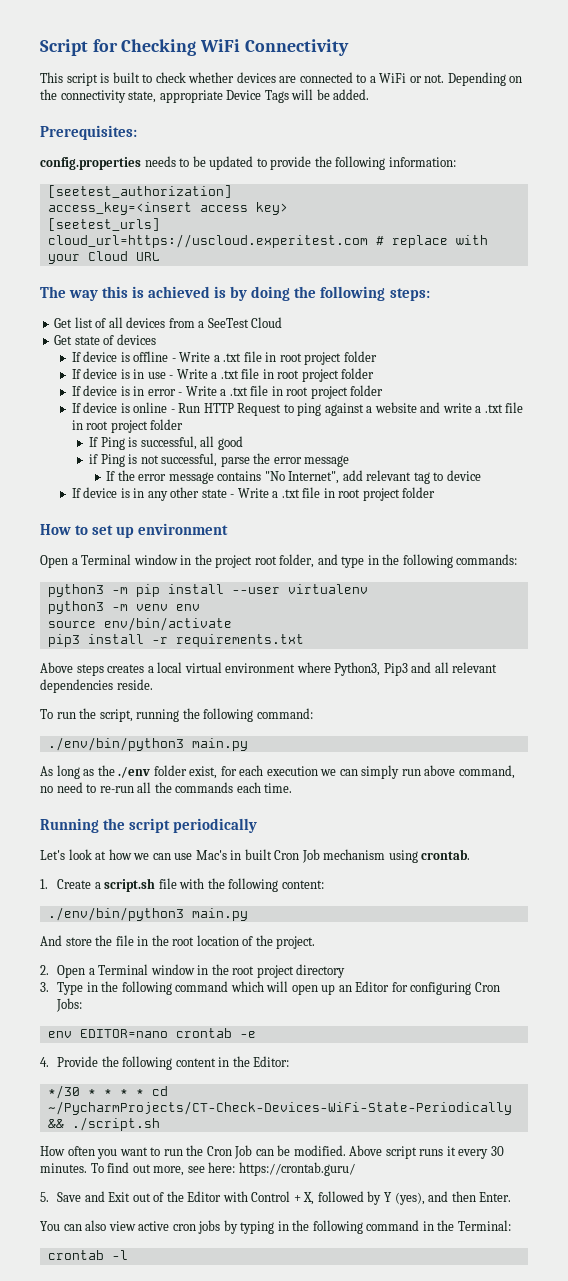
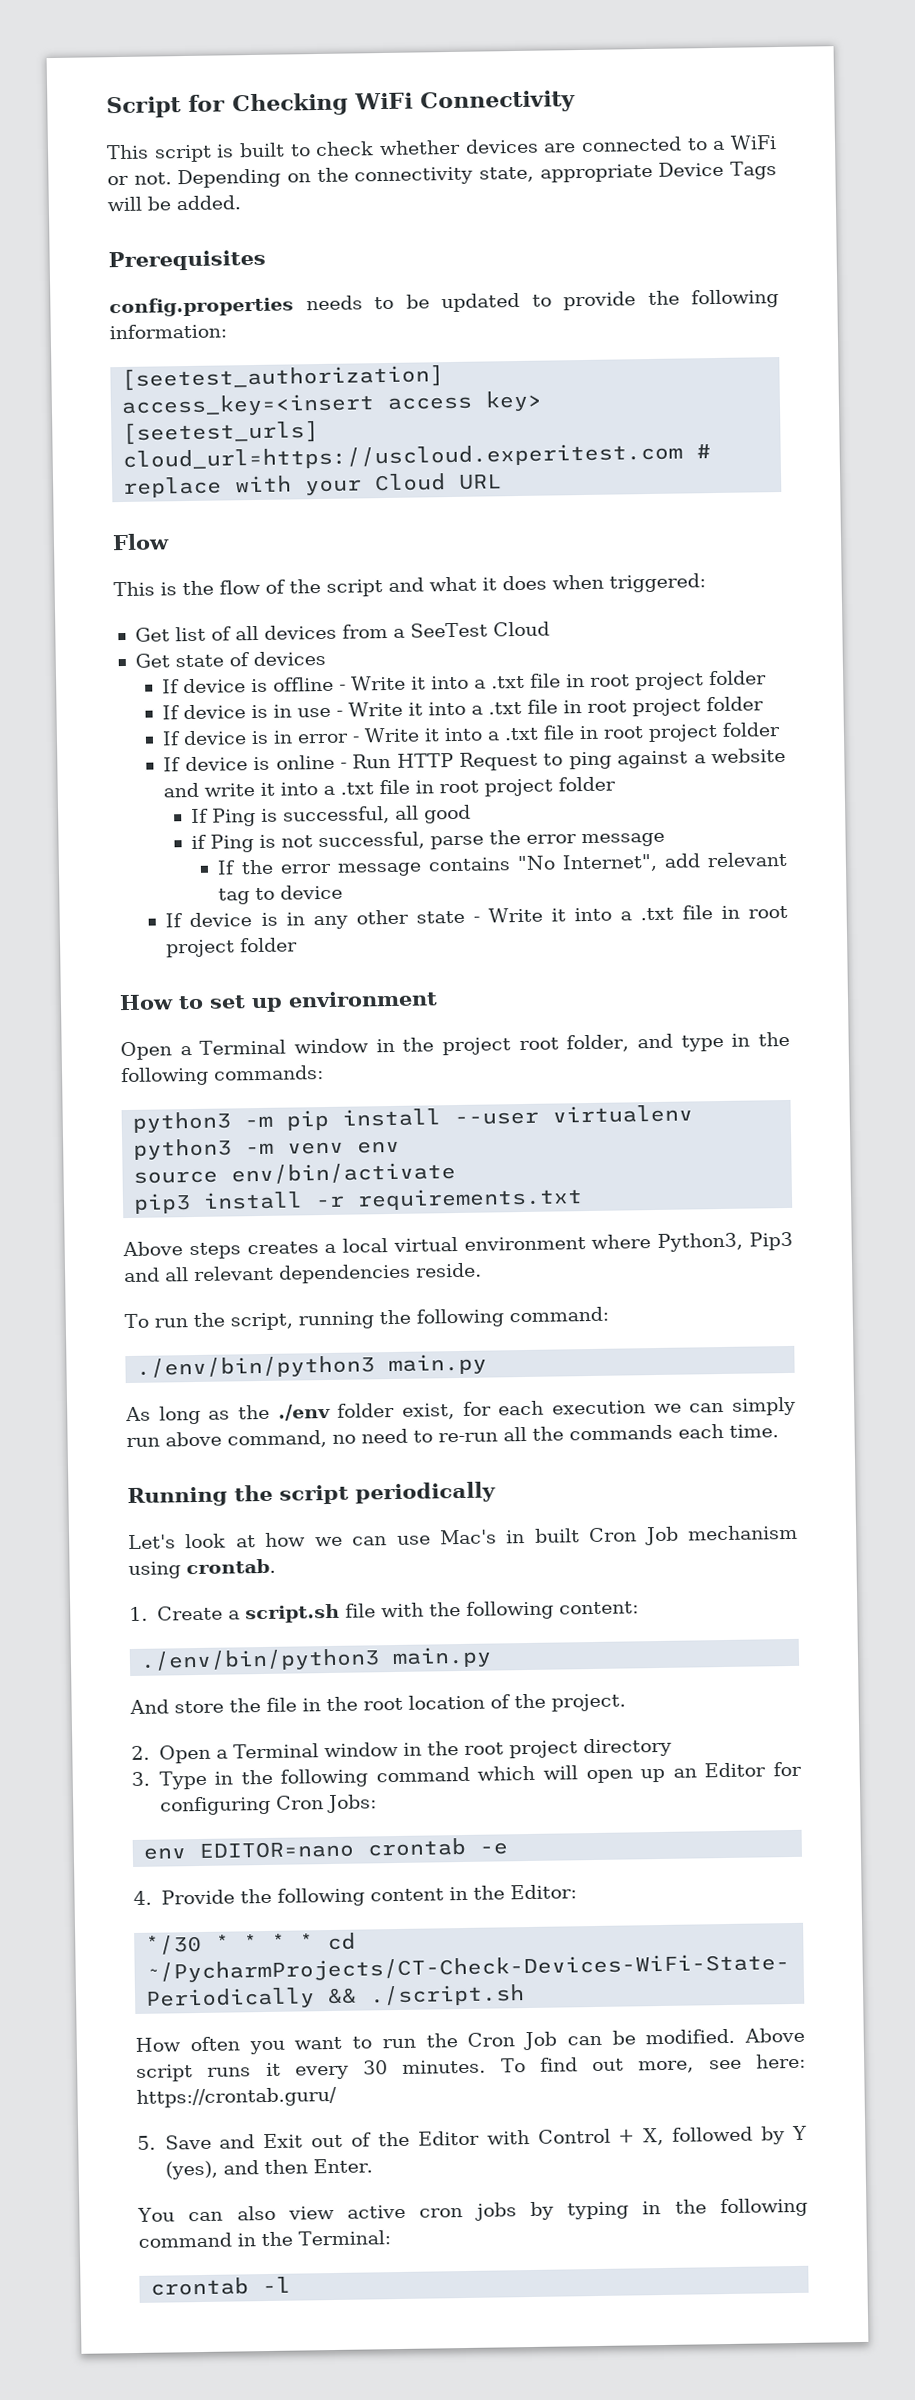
[40,125,137,140] Prerequisites: -> [108,249,266,272] Prerequisites
[40,286,430,301] The way this is achieved is by doing the following steps: -> [112,533,170,551] [113,573,706,597] Flow // This is the flow of the script and what it does when triggered:
(211, 357) none -> [411,675,470,690] it into
(208, 374) none -> [408,701,467,716] it into
(217, 391) none -> [424,727,484,742] it into
(472, 408) none -> [260,782,319,796] it into
(269, 493) none -> [550,907,612,922] it into

